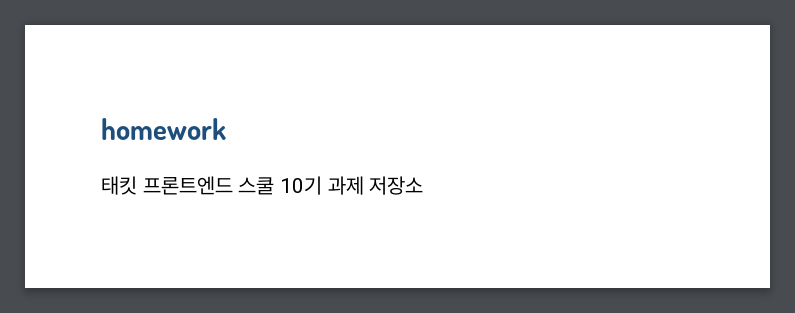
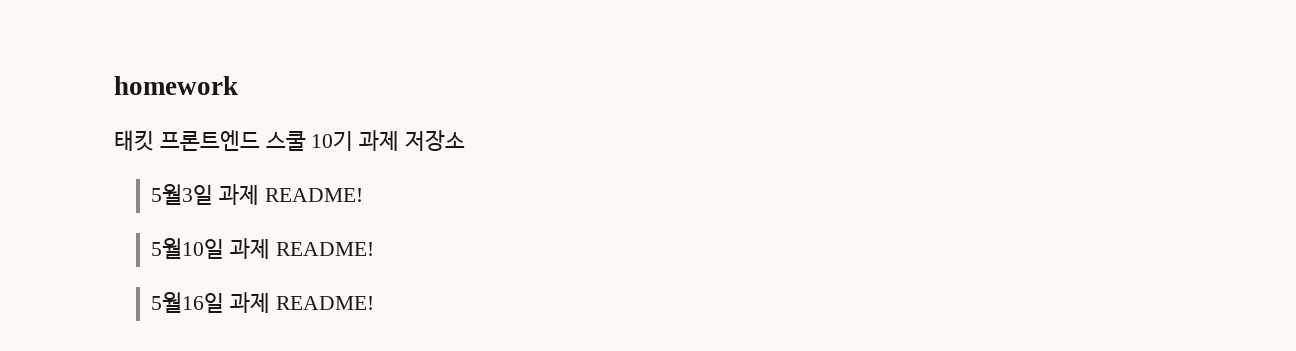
(424, 185) none -> [151,184,364,205] [151,238,375,259] [151,292,375,313] // 5월3일 과제 README! // 5월10일 과제 README! // 5월16일 과제 README!

